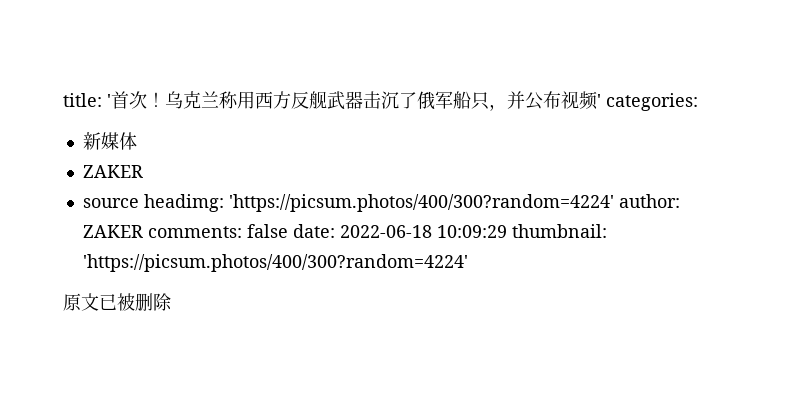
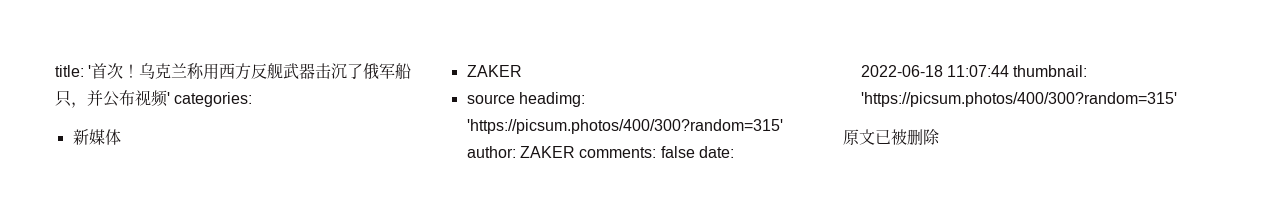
[228,194,614,212] 'https://picsum.photos/400/300?random=4224' -> [466,119,783,134] 'https://picsum.photos/400/300?random=315'
[436,224,607,238] [82,254,468,272] 10:09:29 thumbnail: 'https://picsum.photos/400/300?random=4224' -> [946,65,1088,77] [860,92,1177,107] 11:07:44 thumbnail: 'https://picsum.photos/400/300?random=315'

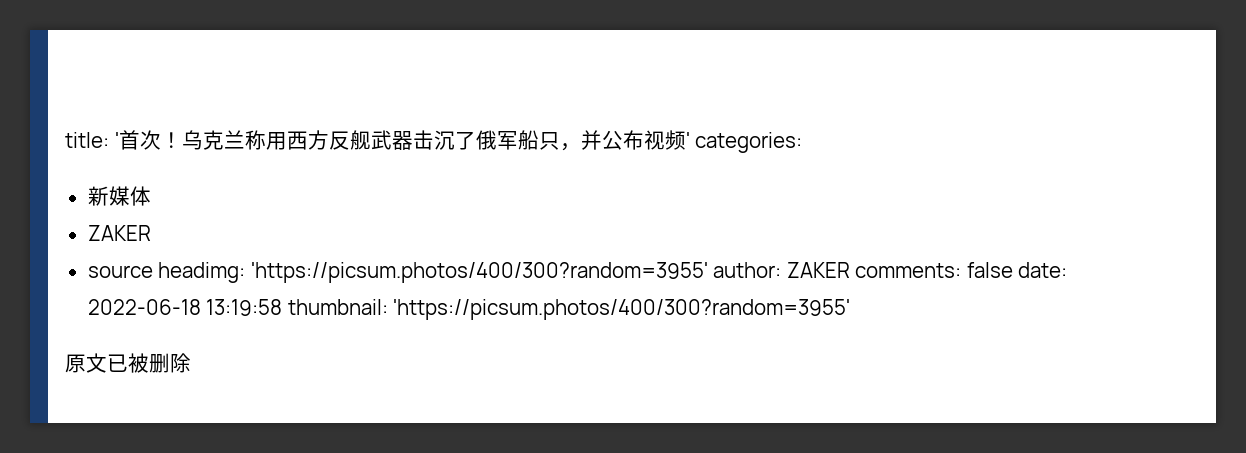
[466,119,783,134] 'https://picsum.photos/400/300?random=315' -> [250,262,708,283] 'https://picsum.photos/400/300?random=3955'
[946,65,1088,77] [860,92,1177,107] 11:07:44 thumbnail: 'https://picsum.photos/400/300?random=315' -> [206,299,851,320] 13:19:58 thumbnail: 'https://picsum.photos/400/300?random=3955'

